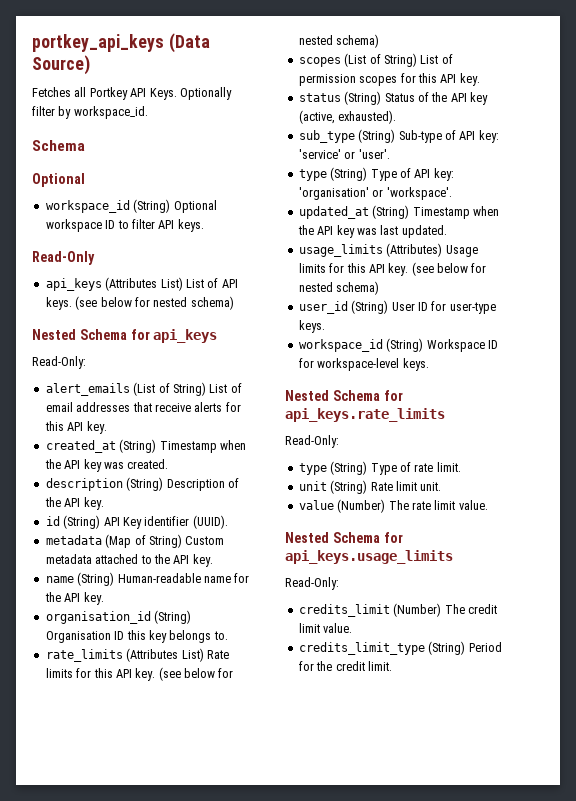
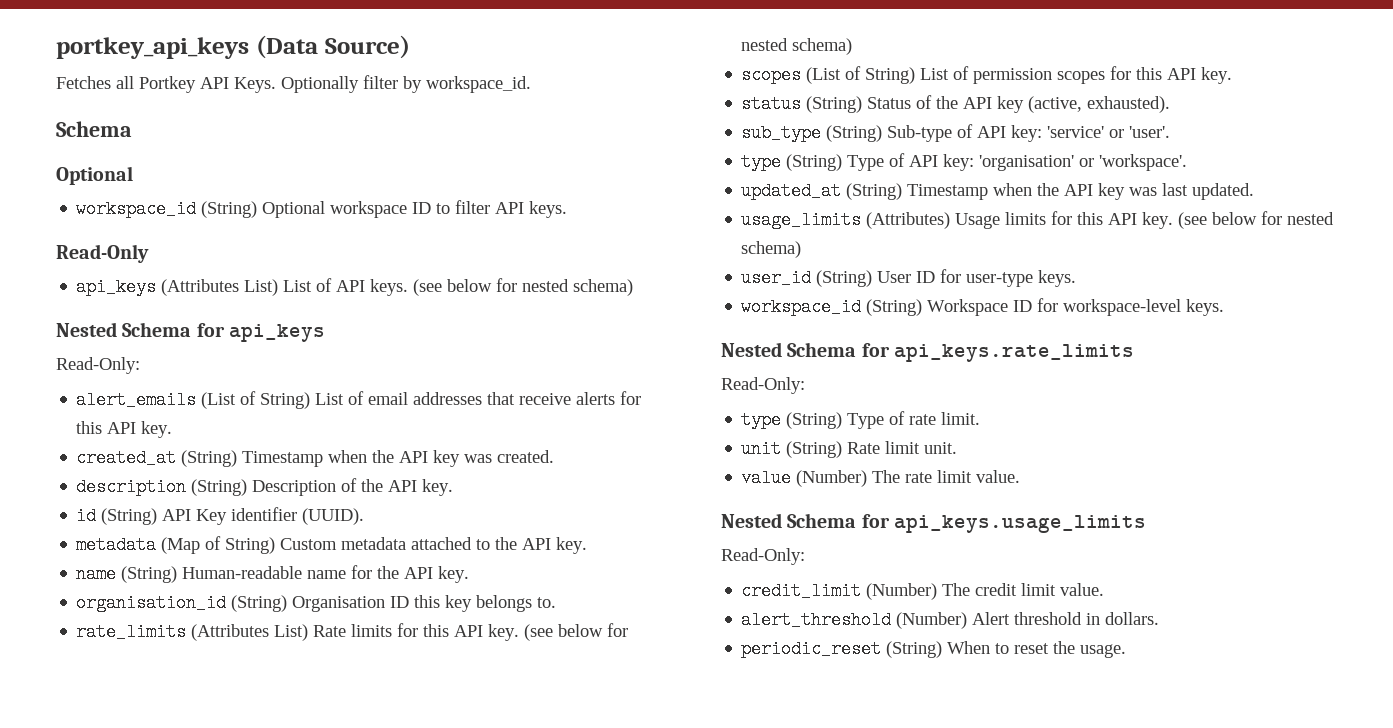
[298,604,390,617] credits_limit -> [741,582,862,600] credit_limit
[298,641,502,655] [298,661,392,671] credits_limit_type (String) Period for the credit limit. -> [741,611,1160,629] [741,640,1127,658] alert_threshold (Number) Alert threshold in dollars. // periodic_reset (String) When to reset the usage.

